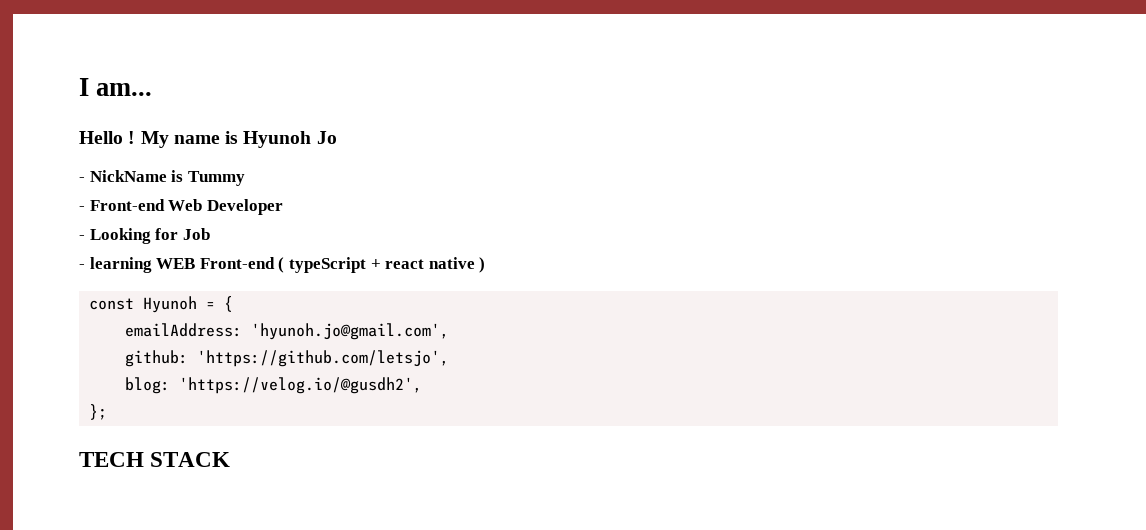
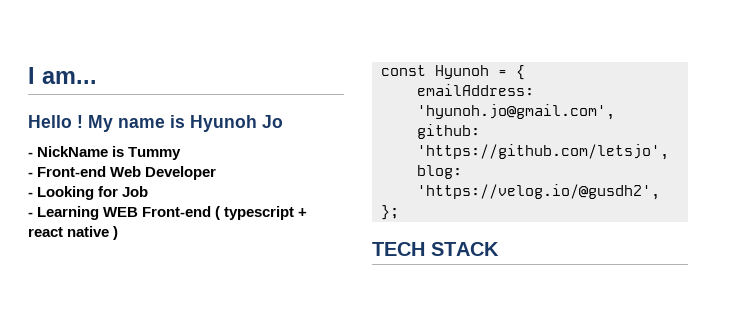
[89,257,152,273] learning -> [37,206,100,220] Learning
[288,257,366,273] typeScript -> [224,206,295,220] typescript

